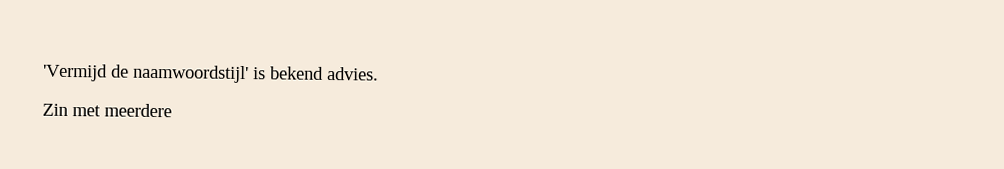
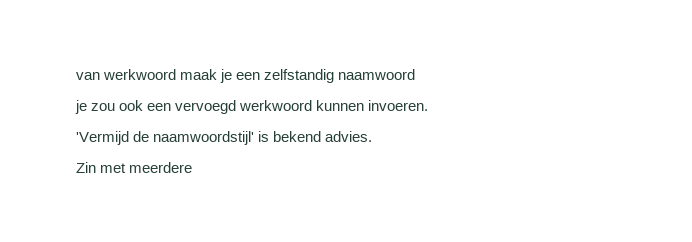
(43, 72) none -> [76,69,416,83] [75,100,429,114] van werkwoord maak je een zelfstandig naamwoord // je zou ook een vervoegd werkwoord kunnen invoeren. //

